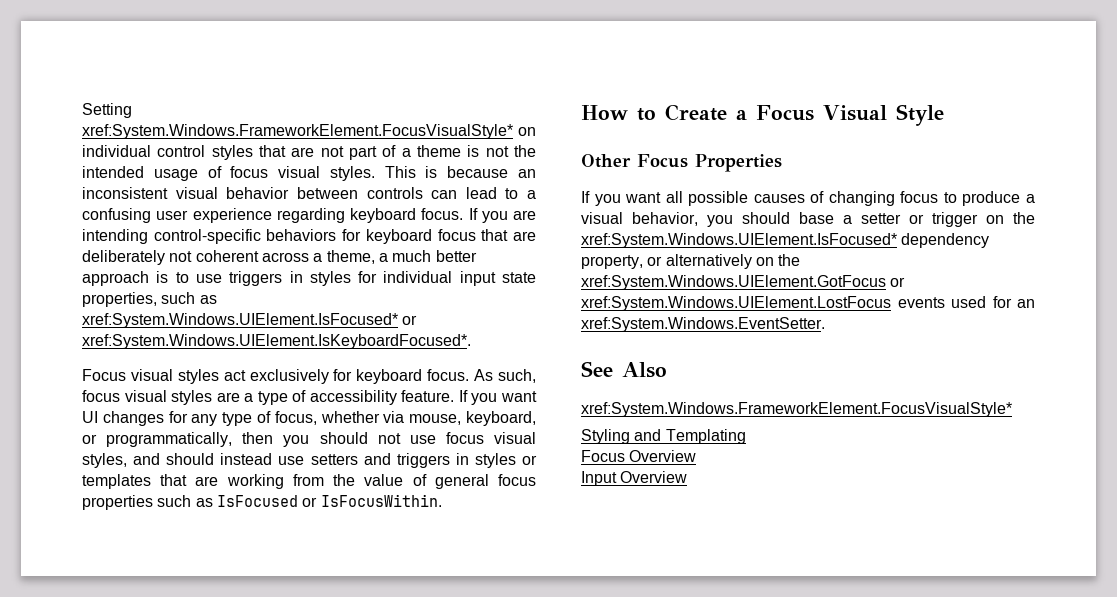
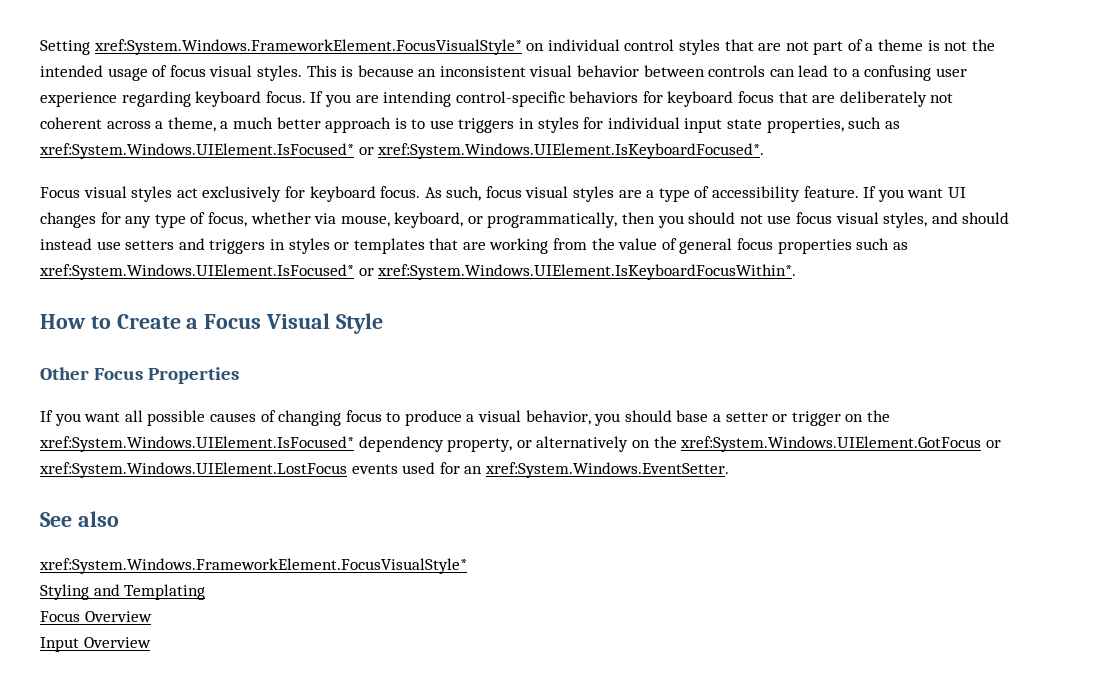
[216,494,442,507] IsFocused or IsFocusWithin. -> [39,264,797,280] xref:System.Windows.UIElement.IsFocused* or xref:System.Windows.UIElement.IsKeyboardFocusWithin*.
[622,362,667,378] Also -> [77,511,119,527] also

